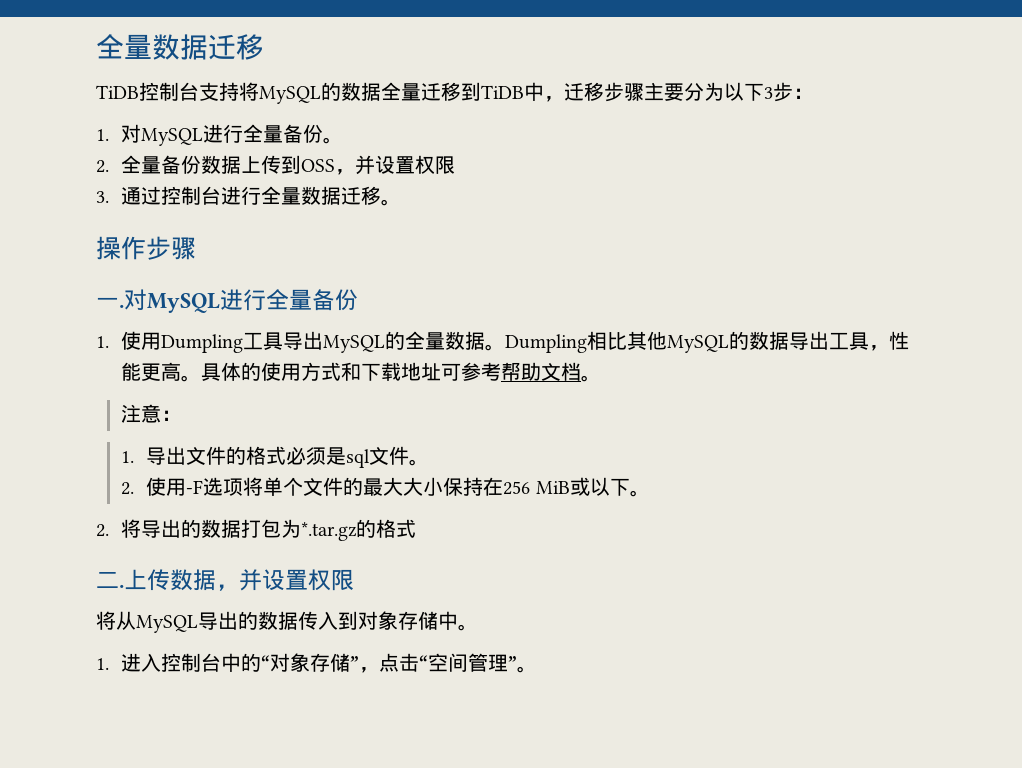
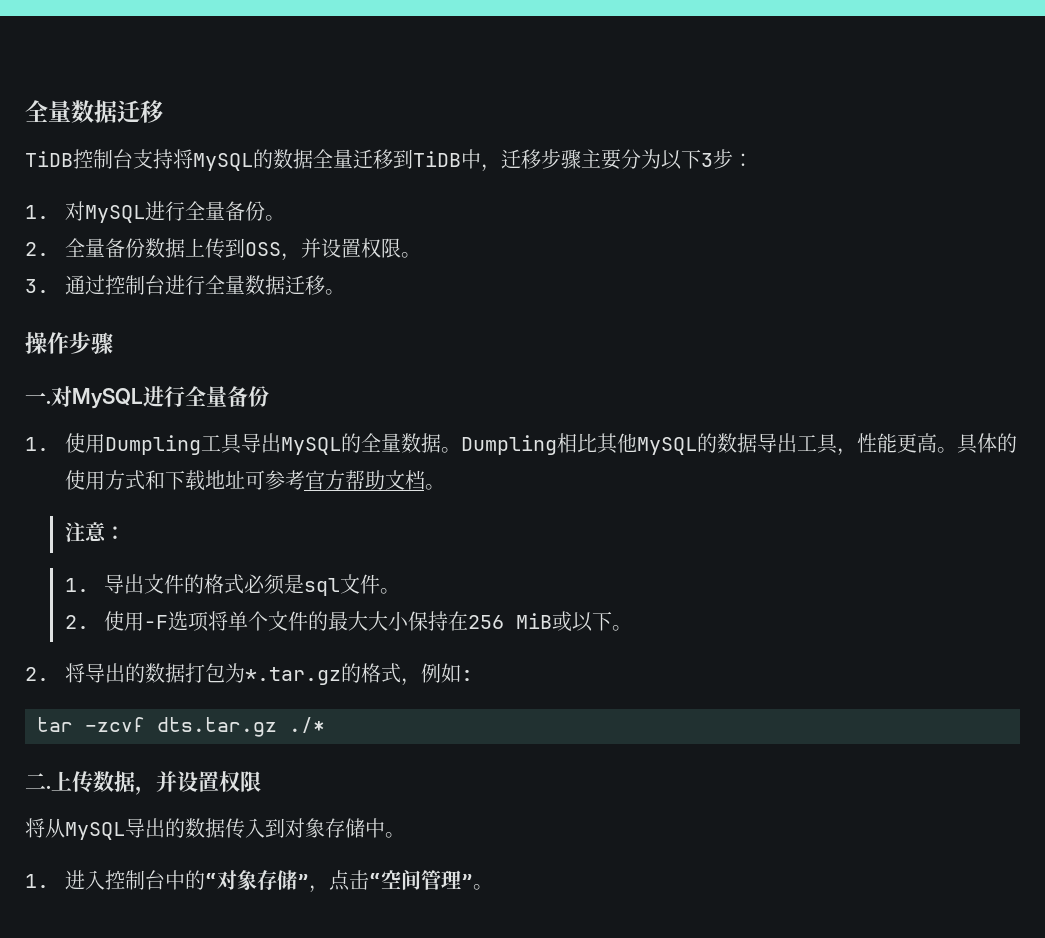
(456, 165) none -> [400,252,421,258] 。
(502, 371) none -> [304,470,345,490] 官方
(417, 528) none -> [400,663,473,686] [37,717,325,737] ，例如: // tar –zcvf dts.tar.gz ./*

